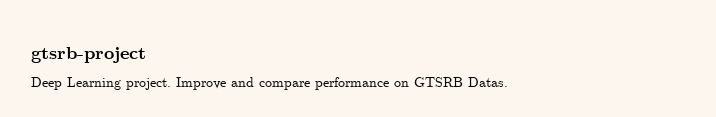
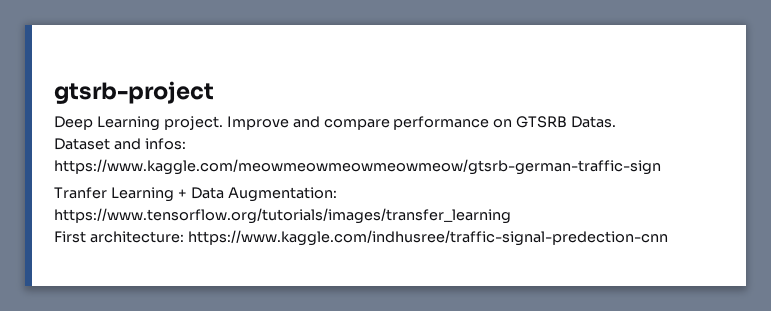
(508, 82) none -> [54,138,186,150] [54,159,661,175] [54,187,337,202] [54,208,511,224] [54,230,668,246] // Dataset and infos: https://www.kaggle.com/meowmeowmeowmeowmeow/gtsrb-german-traffic-sign // Tranfer Learning + Data Augmentation: https://www.tensorflow.org/tutorials/images/transfer_learning // First architecture: https://www.kaggle.com/indhusree/traffic-signal-predection-cnn

